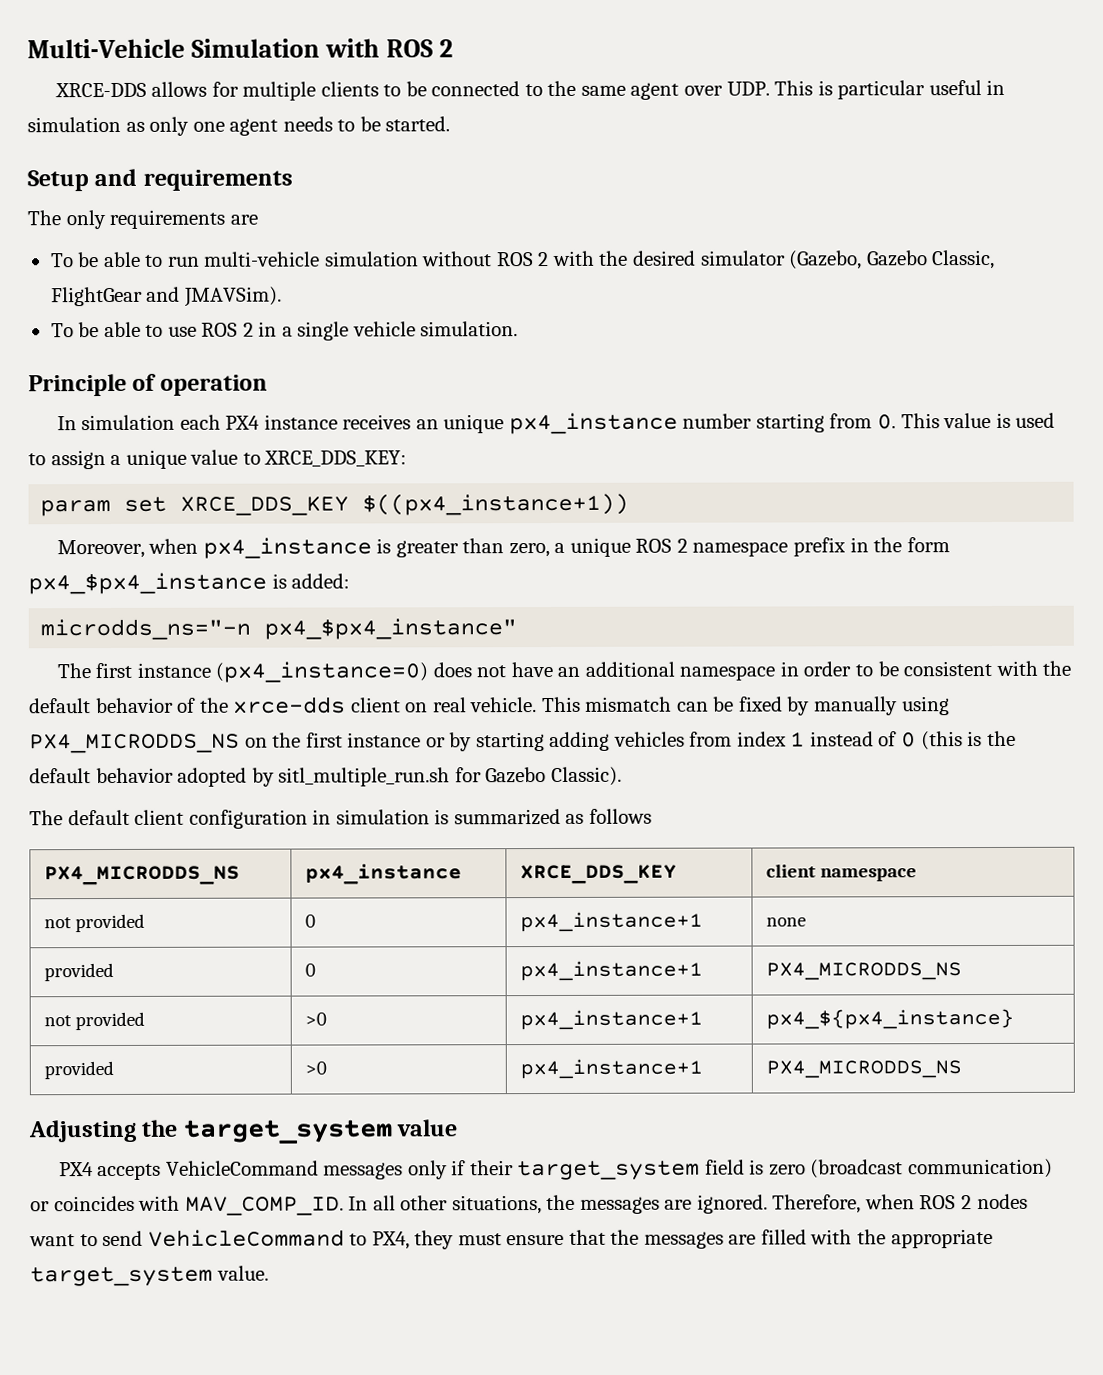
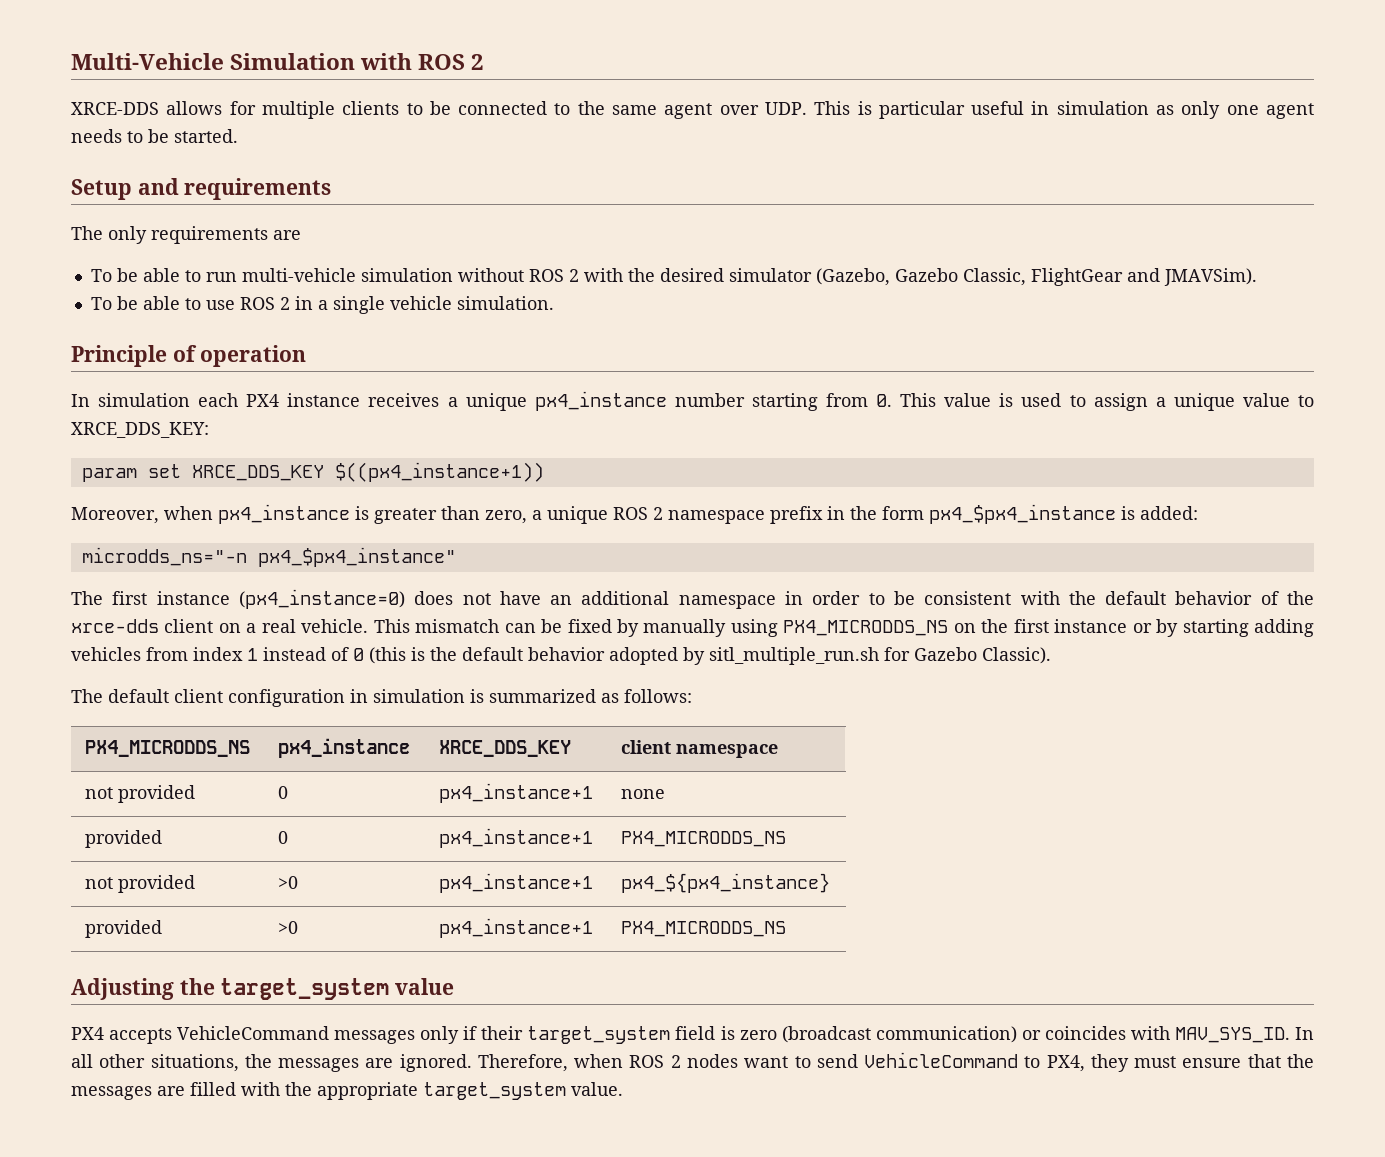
[415,419,439,430] an -> [447,397,458,407] a
(429, 707) none -> [246,623,257,633] a
[588,808,652,824] follows -> [624,689,692,703] follows:
[184,1196,344,1216] MAV_COMP_ID. -> [1174,1027,1290,1043] MAV_SYS_ID.

